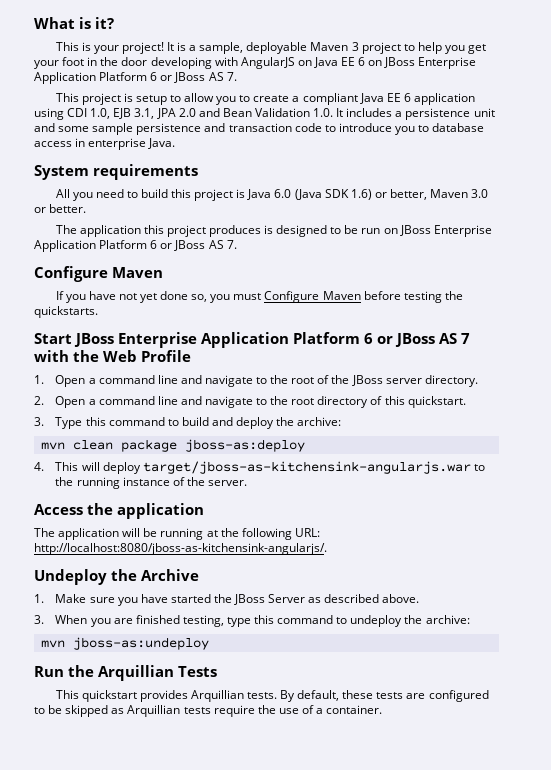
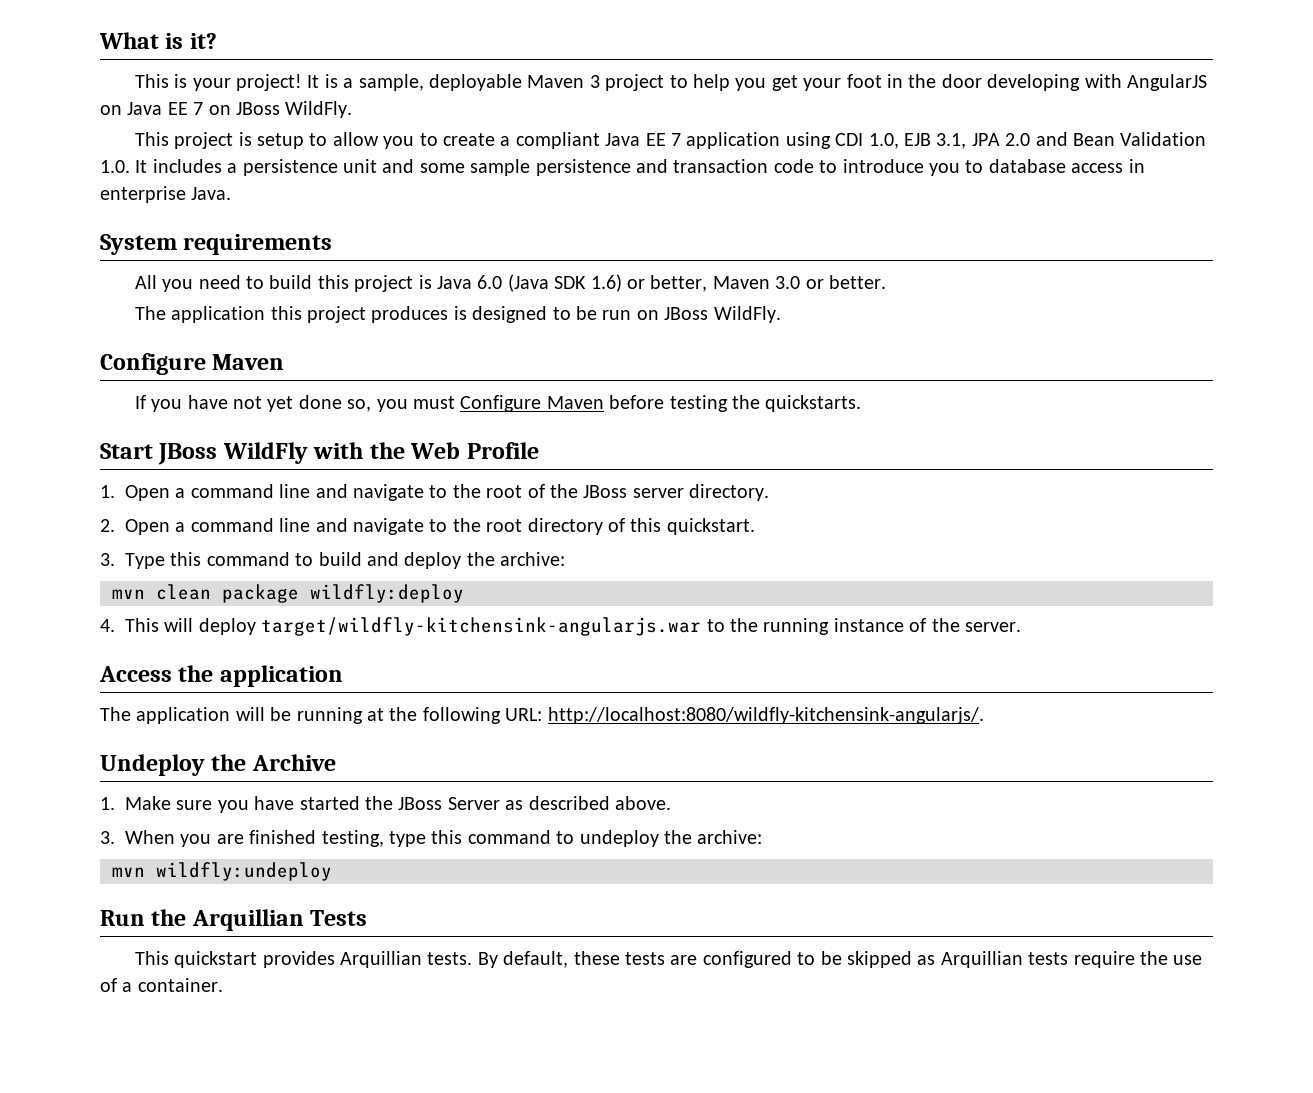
[358,57,477,69] [34,72,237,84] 6 on JBoss Enterprise Application Platform 6 or JBoss AS 7. -> [193,101,353,118] 7 on JBoss WildFly.
[403,93,411,102] 6 -> [671,133,682,146] 7
[433,225,492,237] [34,240,237,252] Enterprise Application Platform 6 or JBoss AS 7. -> [713,306,781,323] WildFly.
[118,332,470,348] Enterprise Application Platform 6 or JBoss AS 7 -> [222,442,308,464] WildFly
[184,439,305,452] jboss-as:deploy -> [310,584,464,603] wildfly:deploy
[142,461,471,474] target/jboss-as-kitchensink-angularjs.war -> [261,617,702,636] target/wildfly-kitchensink-angularjs.war
[34,543,327,555] http://localhost:8080/jboss-as-kitchensink-angularjs/. -> [547,707,984,724] http://localhost:8080/wildfly-kitchensink-angularjs/.
[72,637,209,650] jboss-as:undeploy -> [156,862,332,881] wildfly:undeploy

